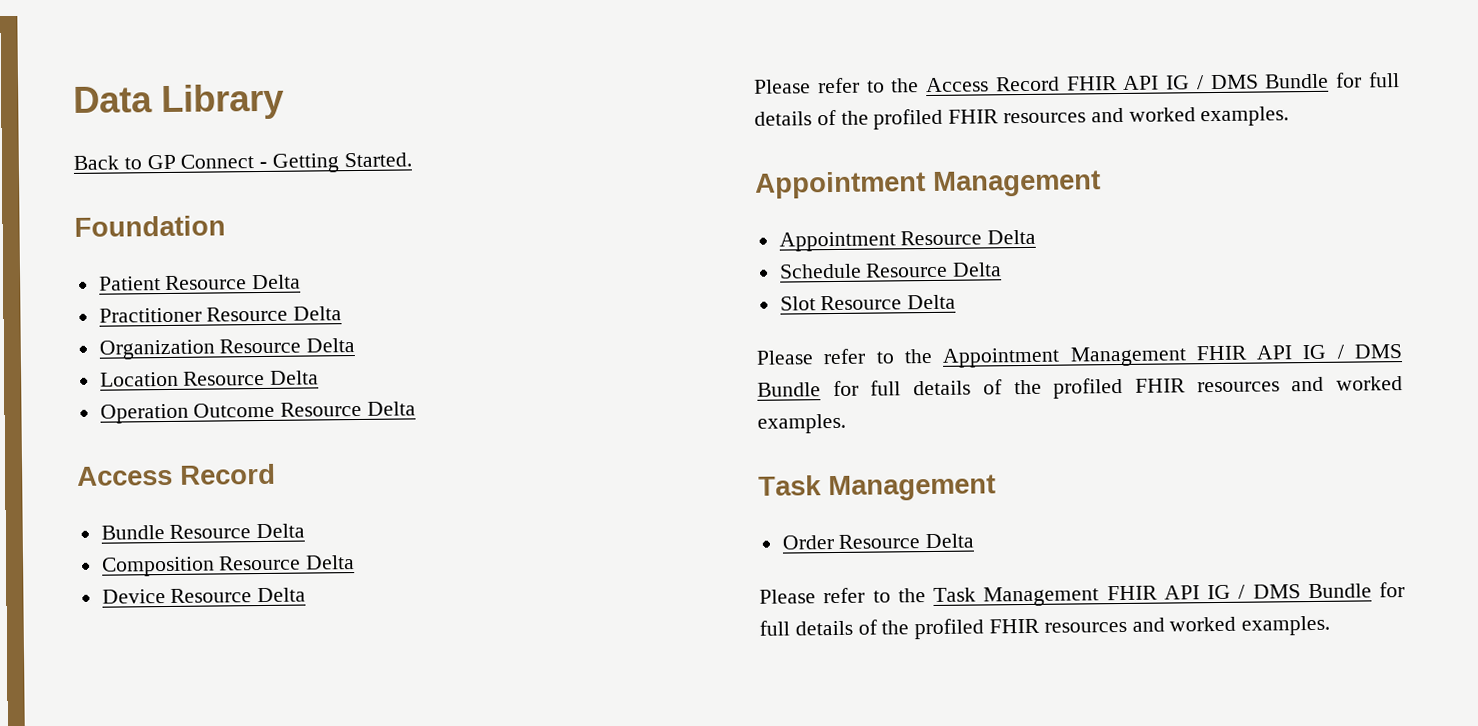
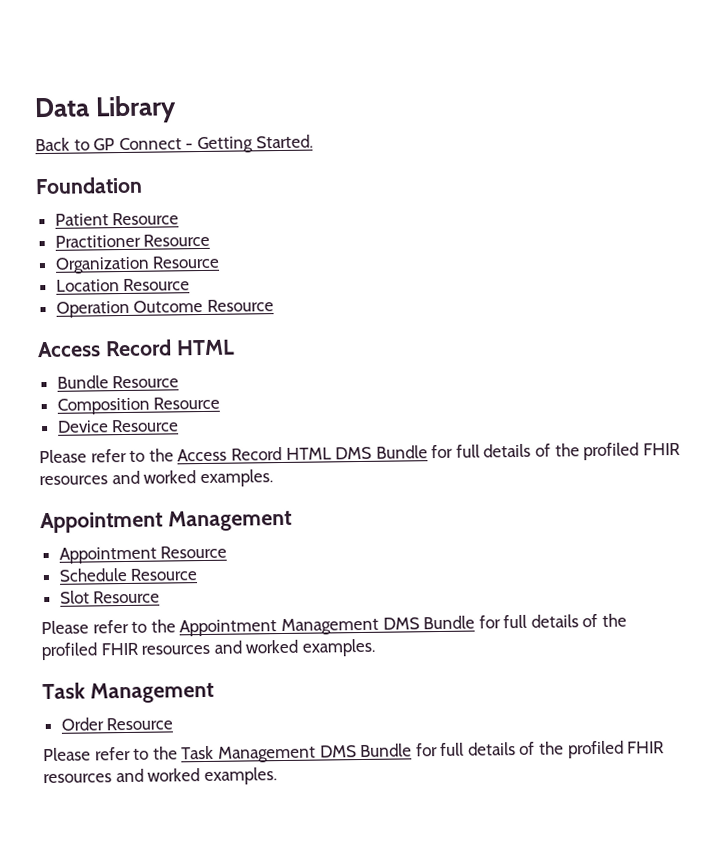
[252,274,302,290] Delta -> (180, 219) none
[293,306,343,321] Delta -> (211, 240) none
[306,338,356,353] Delta -> (221, 262) none
[270,370,320,385] Delta -> (191, 285) none
[367,401,417,416] [77,463,276,486] Delta // Access Record -> [37,339,235,358] // Access Record HTML
[256,523,306,539] Delta -> (180, 382) none
[305,555,356,570] Delta -> (221, 403) none
[257,587,307,603] Delta -> (180, 426) none
[1066,75,1204,91] FHIR API IG / -> [285,447,332,460] HTML
[987,229,1037,245] Delta -> (228, 552) none
[952,262,1003,277] Delta -> (199, 574) none
[907,294,957,310] Delta -> (161, 597) none
[1195,344,1344,361] FHIR API IG / -> (379, 626) none
[925,533,975,549] Delta -> (174, 724) none
[1106,584,1246,601] FHIR API IG / -> (316, 754) none

